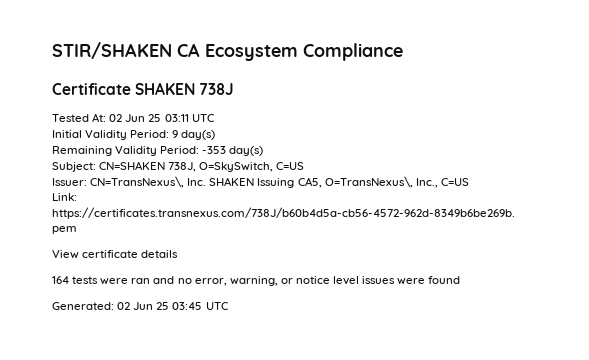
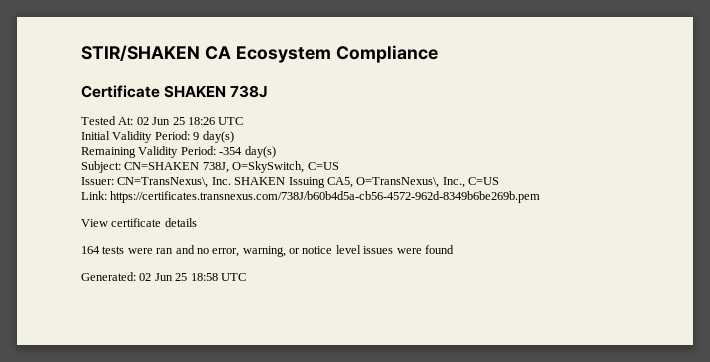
[164,114,189,122] 03:11 -> [187,117,215,125] 18:26
[202,146,227,154] -353 -> [219,147,243,155] -354
[172,302,203,310] 03:45 -> [190,273,218,281] 18:58

